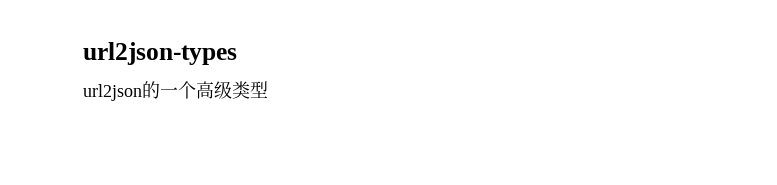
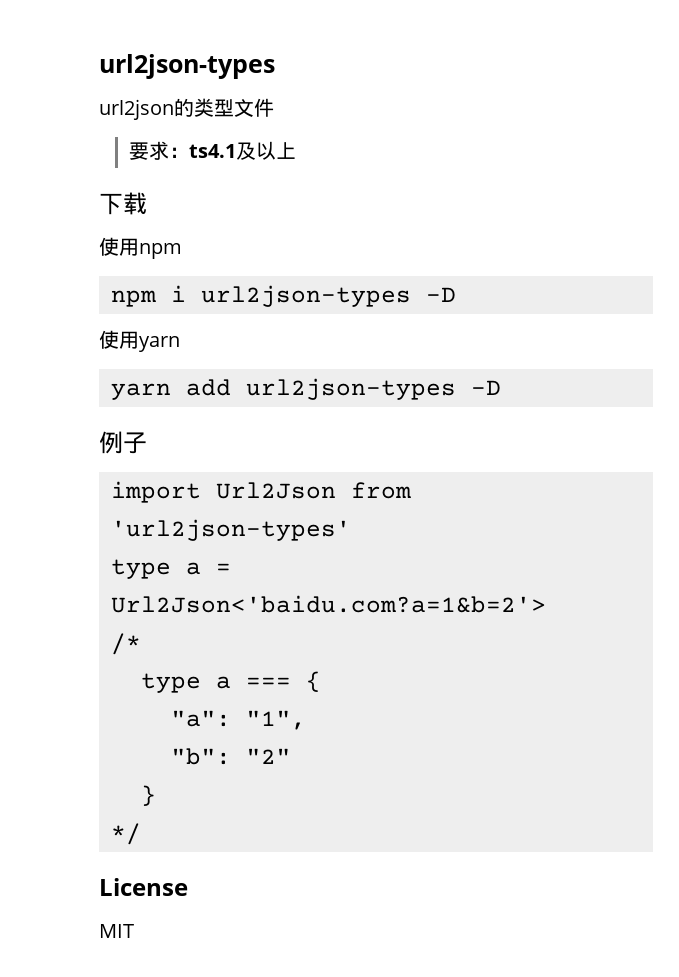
[160,81,268,99] 一个高级类型 -> [194,98,274,117] [128,141,296,160] [99,192,147,215] [99,237,182,259] [111,285,456,307] [99,330,180,352] [111,378,501,400] [99,431,147,454] [111,481,411,503] [111,519,351,541] [111,559,231,579] [111,595,546,613] [111,633,141,655] [141,671,321,693] [171,710,306,730] [171,748,291,765] [141,785,156,806] [111,823,141,845] [99,878,188,896] [99,924,134,938] 类型文件 // 要求：ts4.1及以上 // 下载 // 使用npm // npm i url2json-types -D // 使用yarn // yarn add url2json-types -D // 例子 // import Url2Json from 'url2json-types' // type a = Url2Json<'baidu.com?a=1&b=2'> // /* // type a === { // "a": "1", // "b": "2" // } // */ // License // MIT

